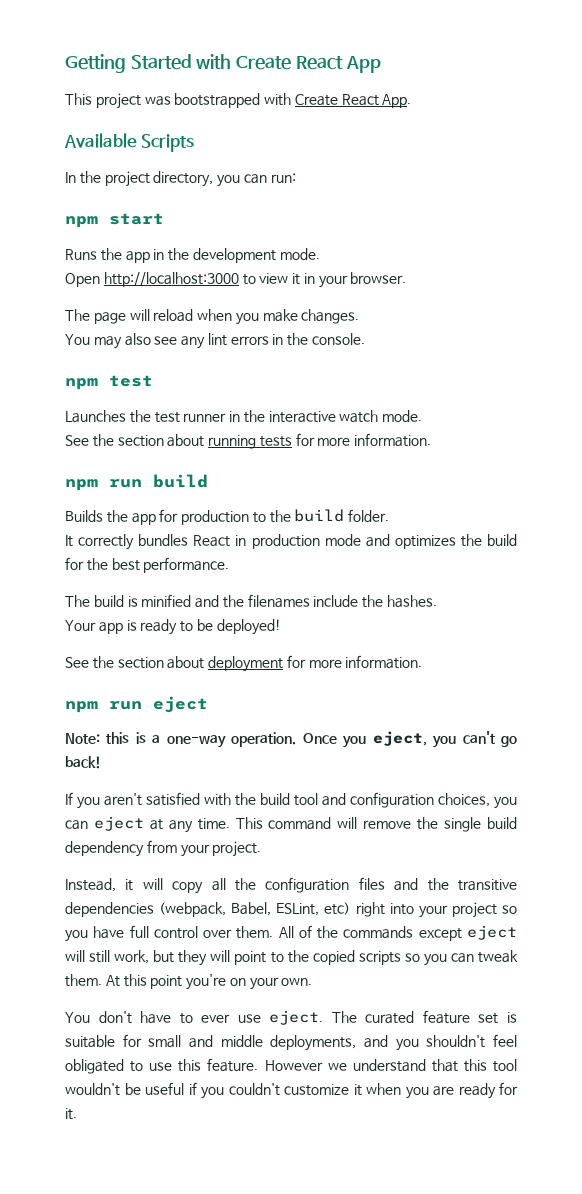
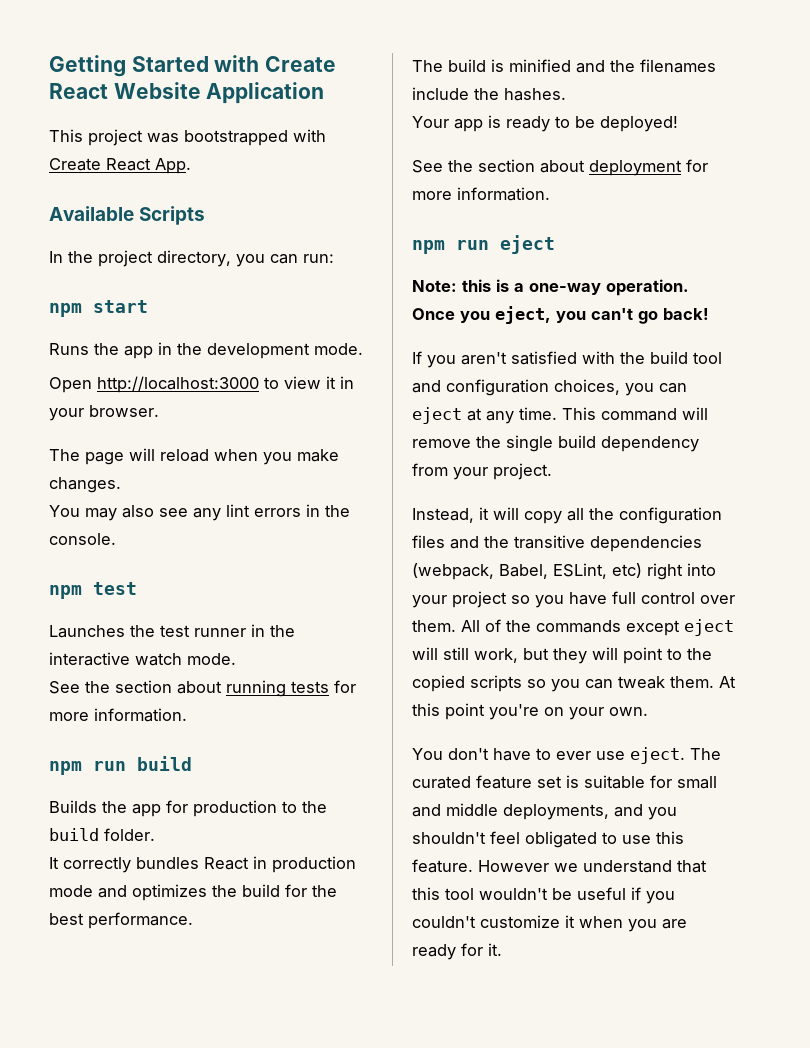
[345,56,381,73] App -> [113,82,325,104] Website Application

